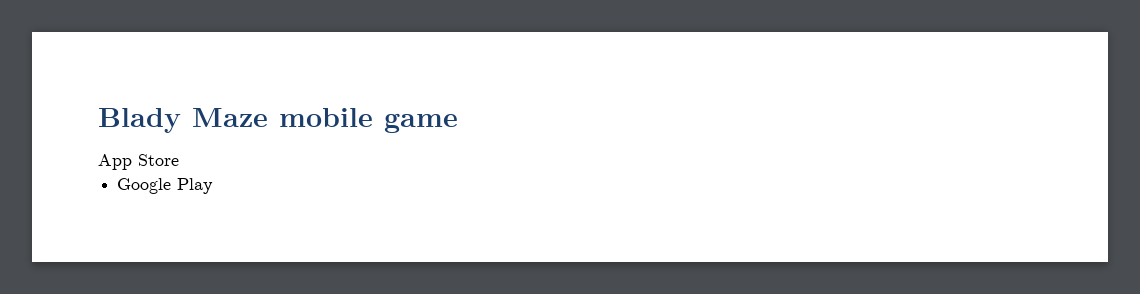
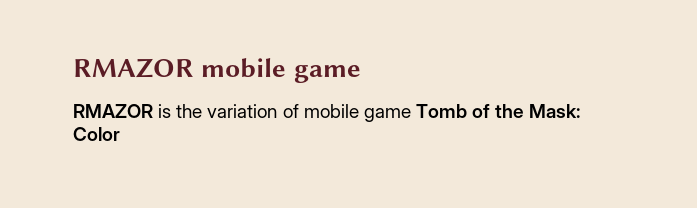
[98,108,268,133] Blady Maze -> [73,58,194,78] RMAZOR
[98,154,179,170] [117,178,214,194] App Store // Google Play -> [73,104,581,122] [73,127,120,141] RMAZOR is the variation of mobile game Tomb of the Mask: Color

